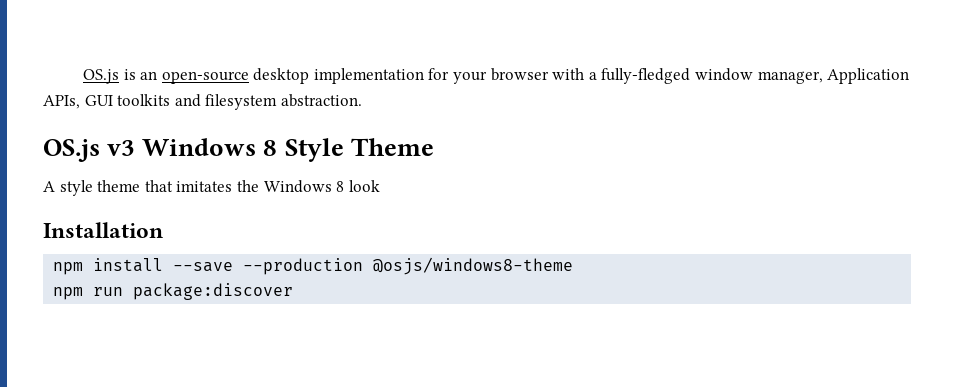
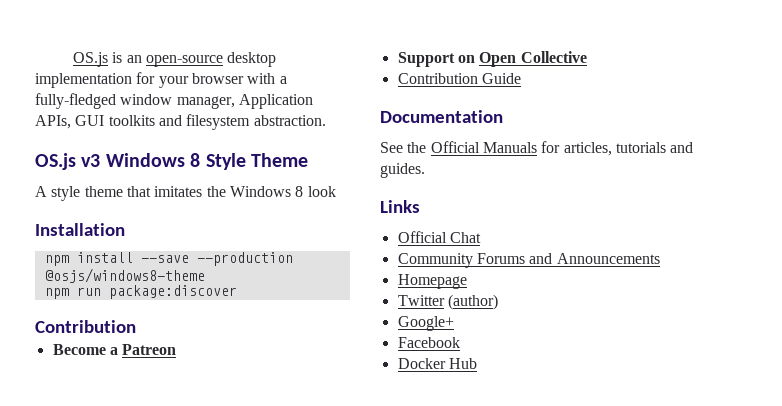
(294, 291) none -> [35,320,136,333] [52,344,177,355] [397,51,587,67] [397,73,521,84] [380,110,503,123] [380,141,694,156] [380,163,425,178] [380,200,420,213] [397,231,481,243] [397,253,660,268] [397,274,467,289] [397,294,498,310] [397,316,454,331] [397,337,460,348] [397,358,477,369] // Contribution // Become a Patreon // Support on Open Collective // Contribution Guide // Documentation // See the Official Manuals for articles, tutorials and guides. // Links // Official Chat // Community Forums and Announcements // Homepage // Twitter (author) // Google+ // Facebook // Docker Hub

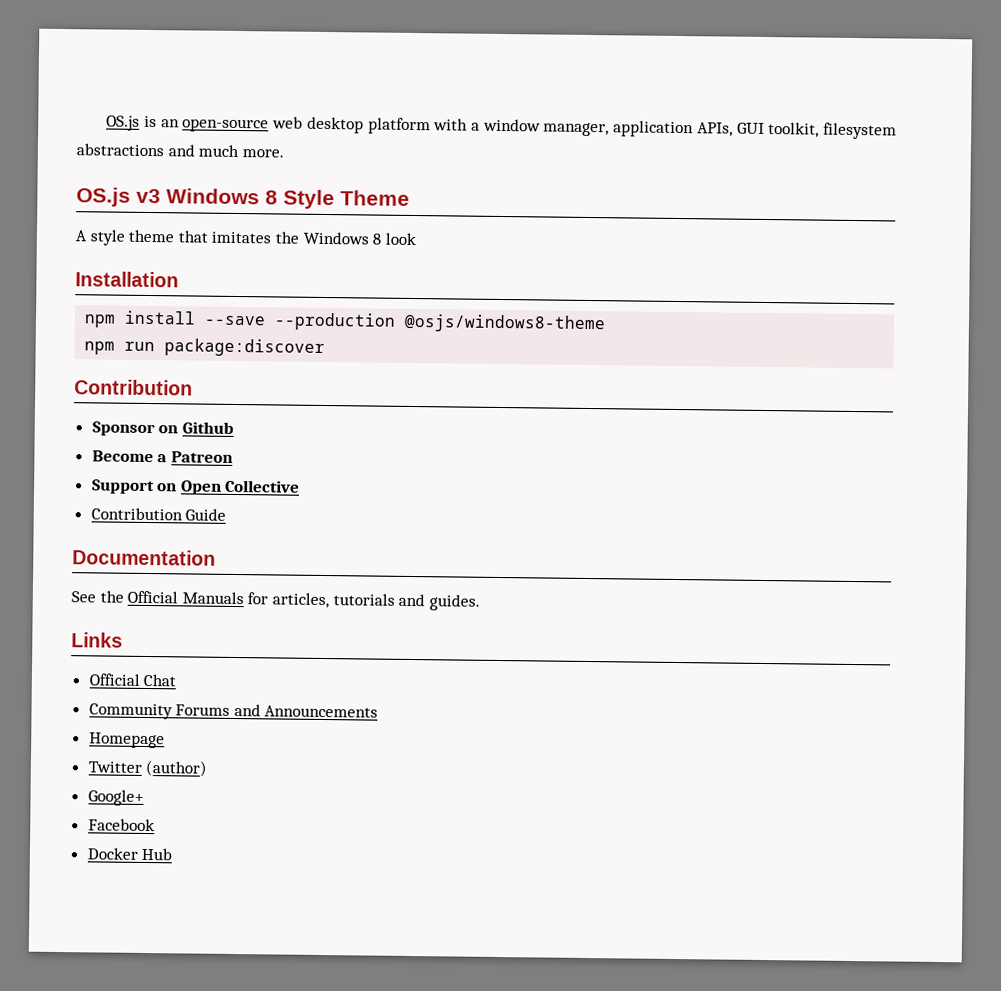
[227,52,277,67] [35,72,244,88] desktop implementation for your browser -> [272,116,431,135] web desktop platform
[35,93,116,109] fully-fledged -> (481, 126) none
[238,94,313,109] Application -> [613,120,695,138] application
[108,114,326,130] toolkits and filesystem abstraction. -> [768,122,897,140] [76,143,284,158] toolkit, filesystem abstractions and much more.
(136, 326) none -> [91,421,234,437] // Sponsor on Github

